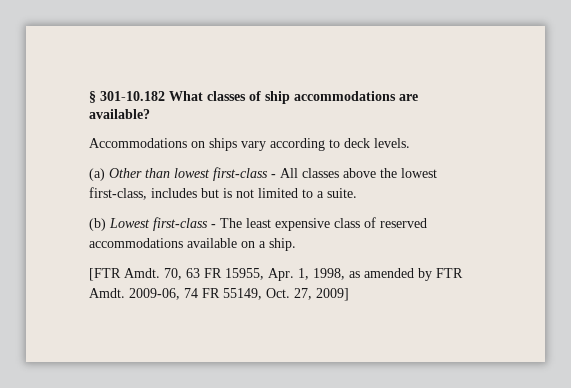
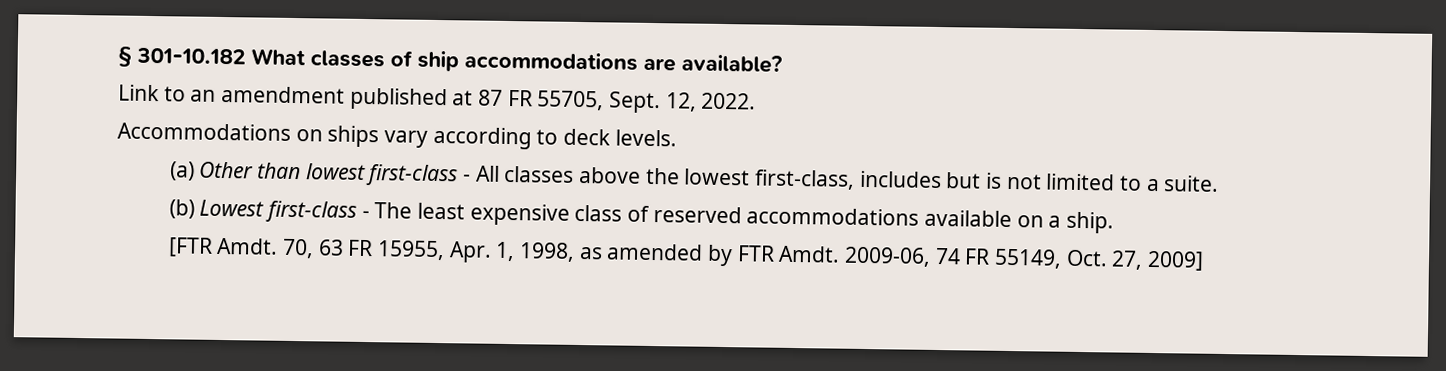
(150, 114) none -> [118,84,757,114] // Link to an amendment published at 87 FR 55705, Sept. 12, 2022.

